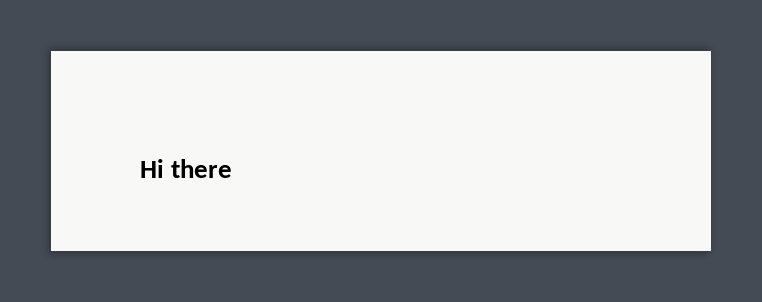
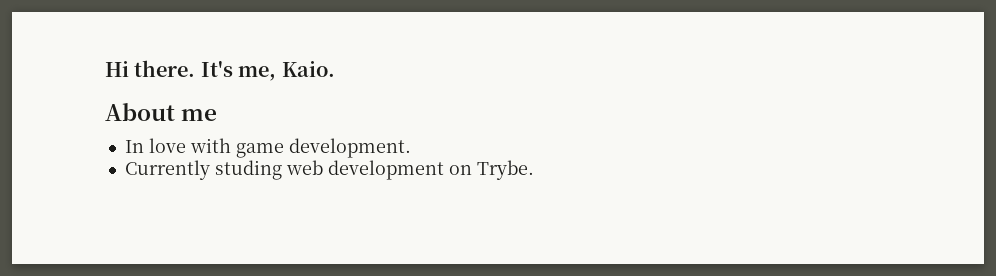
[171,159,233,178] there -> [134,60,335,81] [105,103,218,121] [124,138,411,158] [124,160,534,180] there. It's me, Kaio. // About me // In love with game development. // Currently studing web development on Trybe.

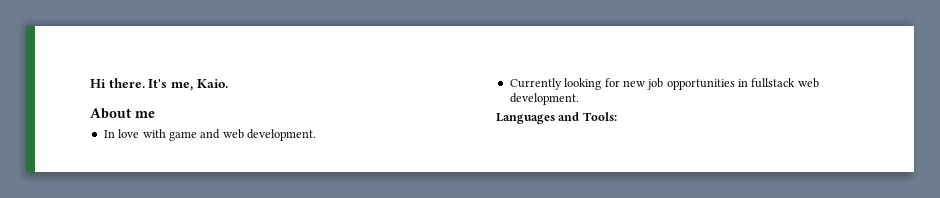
(284, 150) none -> [200,129,244,139] and web
[214,160,534,180] studing web development on Trybe. -> [564,78,819,90] [509,93,579,105] [496,112,617,124] looking for new job opportunities in fullstack web development. // Languages and Tools:

